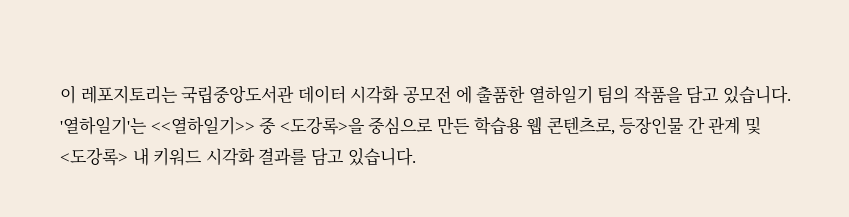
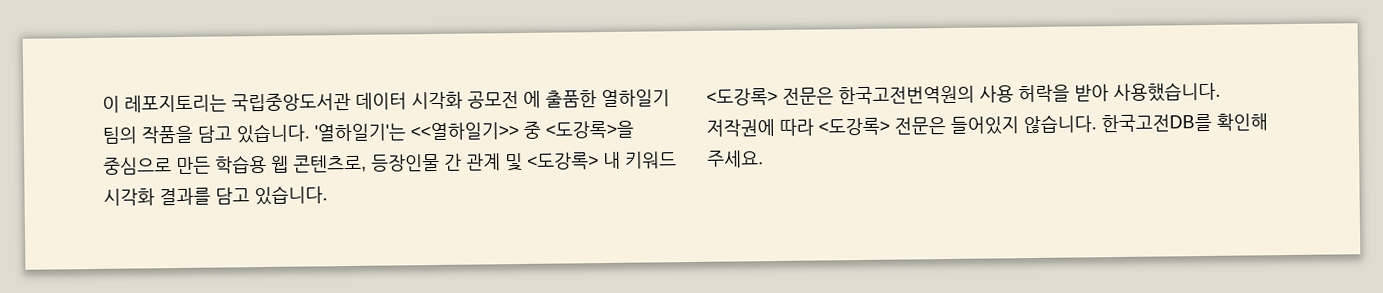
(416, 157) none -> [706,81,1221,106] [706,113,1268,137] [707,150,764,168] // <도강록> 전문은 한국고전번역원의 사용 허락을 받아 사용했습니다. 저작권에 따라 <도강록> 전문은 들어있지 않습니다. 한국고전DB를 확인해 주세요.

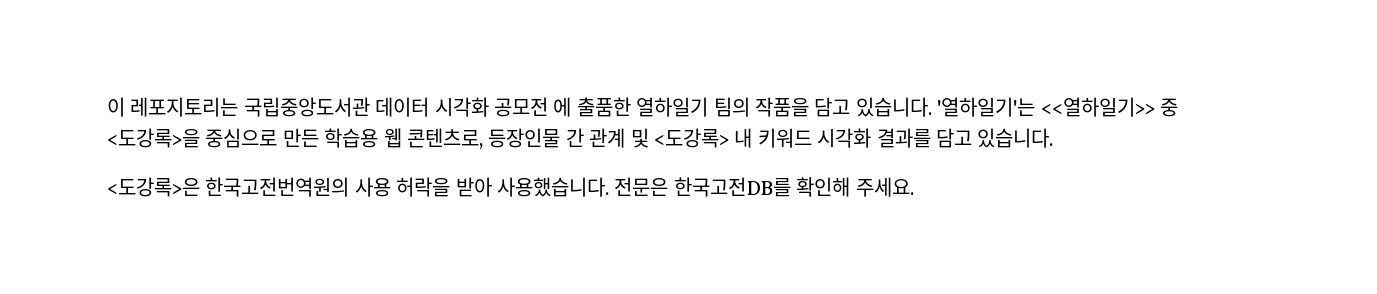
[706,87,834,106] <도강록> 전문은 -> [107,177,200,197] <도강록>은
[706,114,1097,137] 저작권에 따라 <도강록> 전문은 들어있지 않습니다. -> [614,177,669,196] 전문은

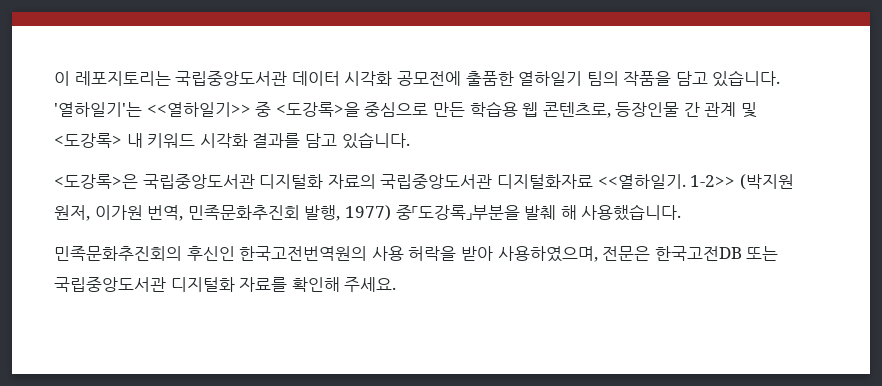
[493,97,572,117] 공모전 에 -> [396,71,461,86] 공모전에
[205,177,791,197] 한국고전번역원의 사용 허락을 받아 사용했습니다. 전문은 한국고전DB를 -> [142,174,794,190] [54,204,682,221] [54,246,779,262] [54,277,288,292] 국립중앙도서관 디지털화 자료의 국립중앙도서관 디지털화자료 <<열하일기. 1-2>> (박지원 원저, 이가원 번역, 민족문화추진회 발행, 1977) 중「도강록」부분을 발췌 해 사용했습니다. // 민족문화추진회의 후신인 한국고전번역원의 사용 허락을 받아 사용하였으며, 전문은 한국고전DB 또는 국립중앙도서관 디지털화 자료를

